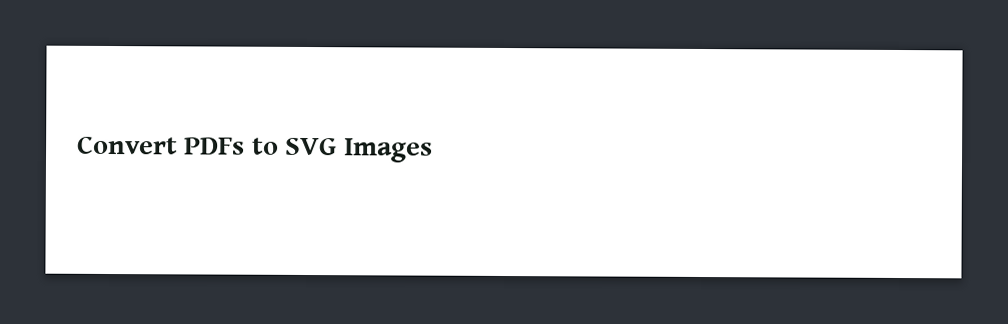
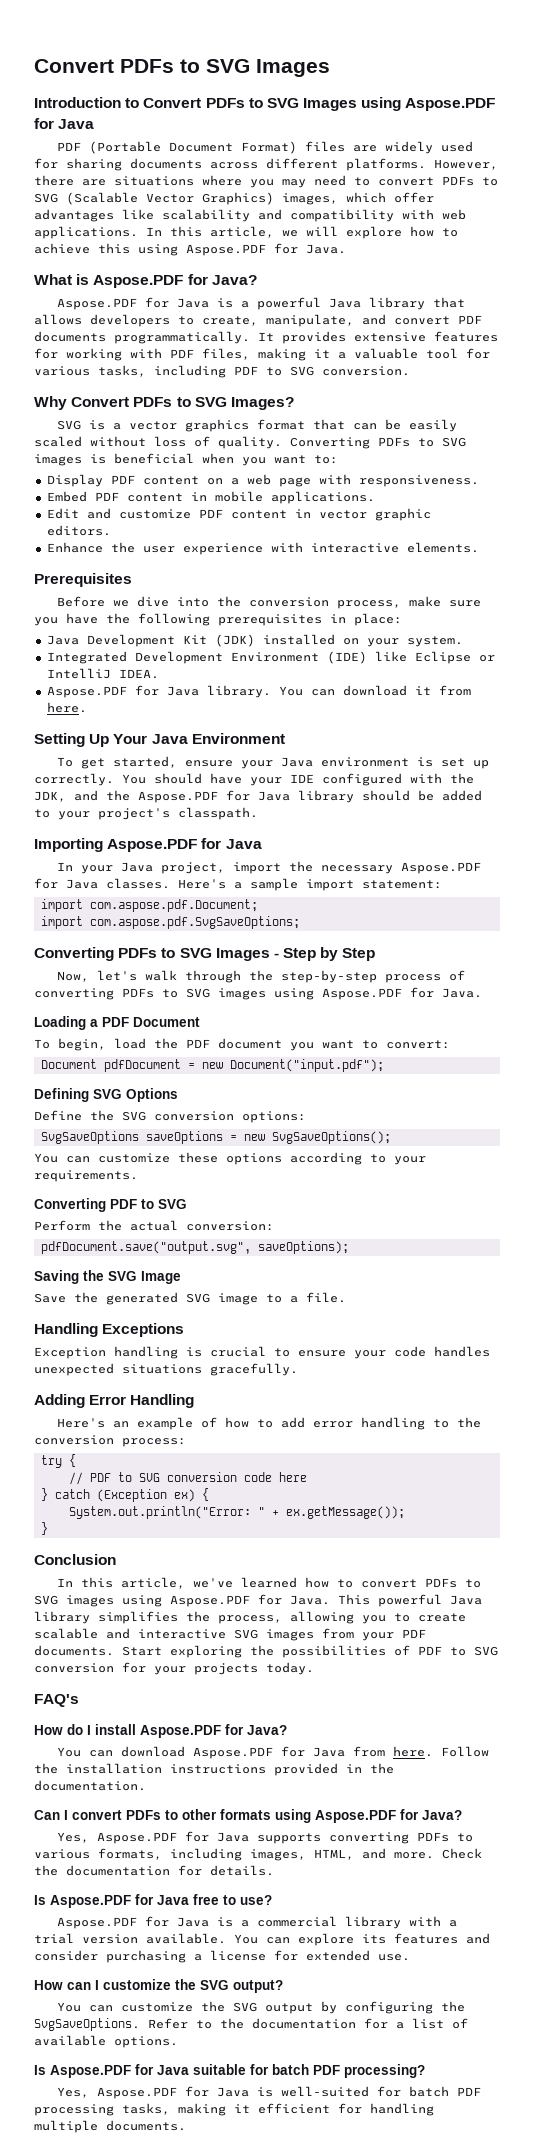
[77,135,433,163] Convert PDFs to SVG Images -> [34,59,330,77] [34,97,496,111] [34,118,95,129] [56,141,473,154] [34,158,498,171] [34,175,498,188] [34,192,434,205] [34,209,466,222] [34,226,458,239] [34,243,346,256] [34,274,257,288] [56,297,465,310] [34,314,482,327] [34,331,498,344] [34,348,490,361] [34,365,410,378] [34,396,294,410] [56,419,457,432] [34,436,466,449] [34,453,338,466] [46,474,479,487] [46,491,375,504] [46,508,431,521] [46,525,111,536] [46,542,479,555] [34,573,132,587] [56,596,481,609] [34,613,402,626] [46,634,463,647] [46,651,495,664] [46,668,159,679] [46,685,471,698] [46,702,87,713] [34,733,285,747] [56,756,489,769] [34,773,474,786] [34,790,482,803] [34,807,258,820] [34,838,262,852] [56,861,481,874] [34,878,442,891] [40,899,258,912] [40,916,300,929] [34,947,376,961] [56,970,465,983] [34,987,482,1000] [34,1016,200,1030] [34,1038,450,1051] [40,1059,384,1072] [34,1088,178,1102] [34,1110,306,1123] [40,1131,391,1144] [34,1152,426,1165] [34,1170,138,1182] [34,1198,187,1212] [34,1220,274,1231] [40,1241,349,1254] [34,1270,181,1284] [34,1292,346,1305] [34,1323,185,1337] [34,1346,490,1359] [34,1363,298,1376] [34,1394,195,1408] [56,1417,481,1430] [34,1435,186,1447] [40,1454,76,1468] [68,1472,307,1485] [40,1488,209,1502] [68,1506,405,1519] [40,1522,48,1535] [34,1554,116,1565] [56,1577,481,1589] [34,1594,482,1607] [34,1611,466,1624] [34,1628,426,1641] [34,1645,498,1658] [34,1662,314,1675] [34,1694,79,1707] [34,1724,287,1738] [56,1746,489,1759] [34,1763,394,1776] [34,1780,146,1791] [34,1809,462,1823] [56,1831,473,1844] [34,1848,482,1861] [34,1865,274,1876] [34,1894,272,1908] [56,1916,457,1929] [34,1933,490,1946] [34,1950,410,1963] [34,1979,283,1993] [56,2001,465,2014] [34,2018,468,2031] [34,2035,178,2048] [34,2064,425,2078] [56,2086,481,2099] [34,2103,434,2116] [34,2120,186,2133] Convert PDFs to SVG Images // Introduction to Convert PDFs to SVG Images using Aspose.PDF for Java // PDF (Portable Document Format) files are widely used for sharing documents across different platforms. However, there are situations where you may need to convert PDFs to SVG (Scalable Vector Graphics) images, which offer advantages like scalability and compatibility with web applications. In this article, we will explore how to achieve this using Aspose.PDF for Java. // What is Aspose.PDF for Java? // Aspose.PDF for Java is a powerful Java library that allows developers to create, manipulate, and convert PDF documents programmatically. It provides extensive features for working with PDF files, making it a valuable tool for various tasks, including PDF to SVG conversion. // Why Convert PDFs to SVG Images? // SVG is a vector graphics format that can be easily scaled without loss of quality. Converting PDFs to SVG images is beneficial when you want to: // Display PDF content on a web page with responsiveness. // Embed PDF content in mobile applications. // Edit and customize PDF content in vector graphic editors. // Enhance the user experience with interactive elements. // Prerequisites // Before we dive into the conversion process, make sure you have the following prerequisites in place: // Java Development Kit (JDK) installed on your system. // Integrated Development Environment (IDE) like Eclipse or IntelliJ IDEA. // Aspose.PDF for Java library. You can download it from here. // Setting Up Your Java Environment // To get started, ensure your Java environment is set up correctly. You should have your IDE configured with the JDK, and the Aspose.PDF for Java library should be added to your project's classpath. // Importing Aspose.PDF for Java // In your Java project, import the necessary Aspose.PDF for Java classes. Here's a sample import statement: // import com.aspose.pdf.Document; // import com.aspose.pdf.SvgSaveOptions; // Converting PDFs to SVG Images - Step by Step // Now, let's walk through the step-by-step process of converting PDFs to SVG images using Aspose.PDF for Java. // Loading a PDF Document // To begin, load the PDF document you want to convert: // Document pdfDocument = new Document("input.pdf"); // Defining SVG Options // Define the SVG conversion options: // SvgSaveOptions saveOptions = new SvgSaveOptions(); // You can customize these options according to your requirements. // Converting PDF to SVG // Perform the actual conversion: // pdfDocument.save("output.svg", saveOptions); // Saving the SVG Image // Save the generated SVG image to a file. // Handling Exceptions // Exception handling is crucial to ensure your code handles unexpected situations gracefully. // Adding Error Handling // Here's an example of how to add error handling to the conversion process: // try { // // PDF to SVG conversion code here // } catch (Exception ex) { // System.out.println("Error: " + ex.getMessage()); // } // Conclusion // In this article, we've learned how to convert PDFs to SVG images using Aspose.PDF for Java. This powerful Java library simplifies the process, allowing you to create scalable and interactive SVG images from your PDF documents. Start exploring the possibilities of PDF to SVG conversion for your projects today. // FAQ's // How do I install Aspose.PDF for Java? // You can download Aspose.PDF for Java from here. Follow the installation instructions provided in the documentation. // Can I convert PDFs to other formats using Aspose.PDF for Java? // Yes, Aspose.PDF for Java supports converting PDFs to various formats, including images, HTML, and more. Check the documentation for details. // Is Aspose.PDF for Java free to use? // Aspose.PDF for Java is a commercial library with a trial version available. You can explore its features and consider purchasing a license for extended use. // How can I customize the SVG output? // You can customize the SVG output by configuring the SvgSaveOptions. Refer to the documentation for a list of available options. // Is Aspose.PDF for Java suitable for batch PDF processing? // Yes, Aspose.PDF for Java is well-suited for batch PDF processing tasks, making it efficient for handling multiple documents.

